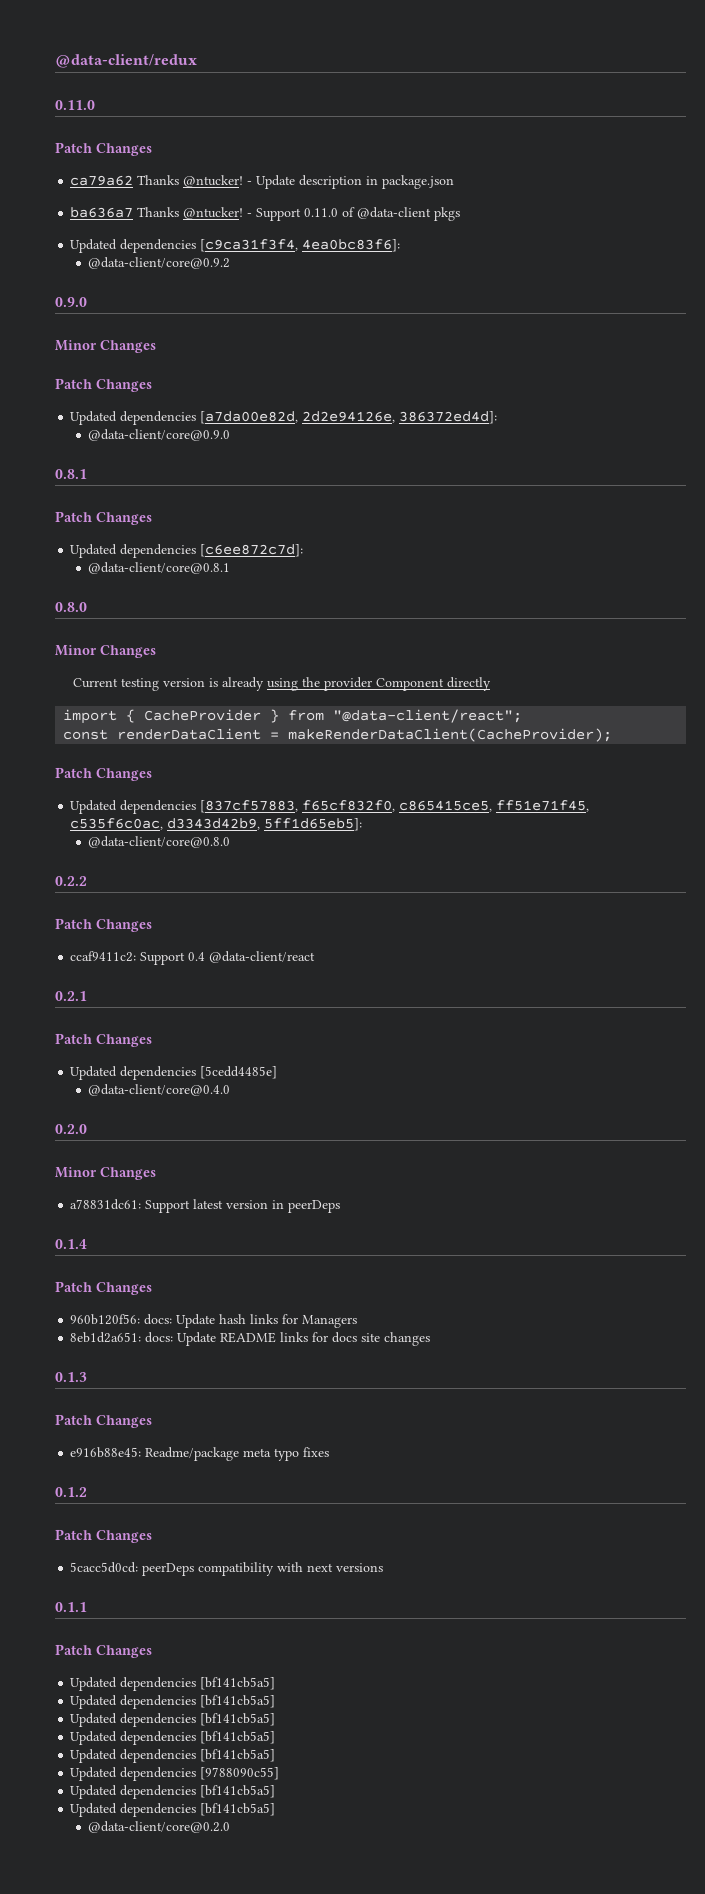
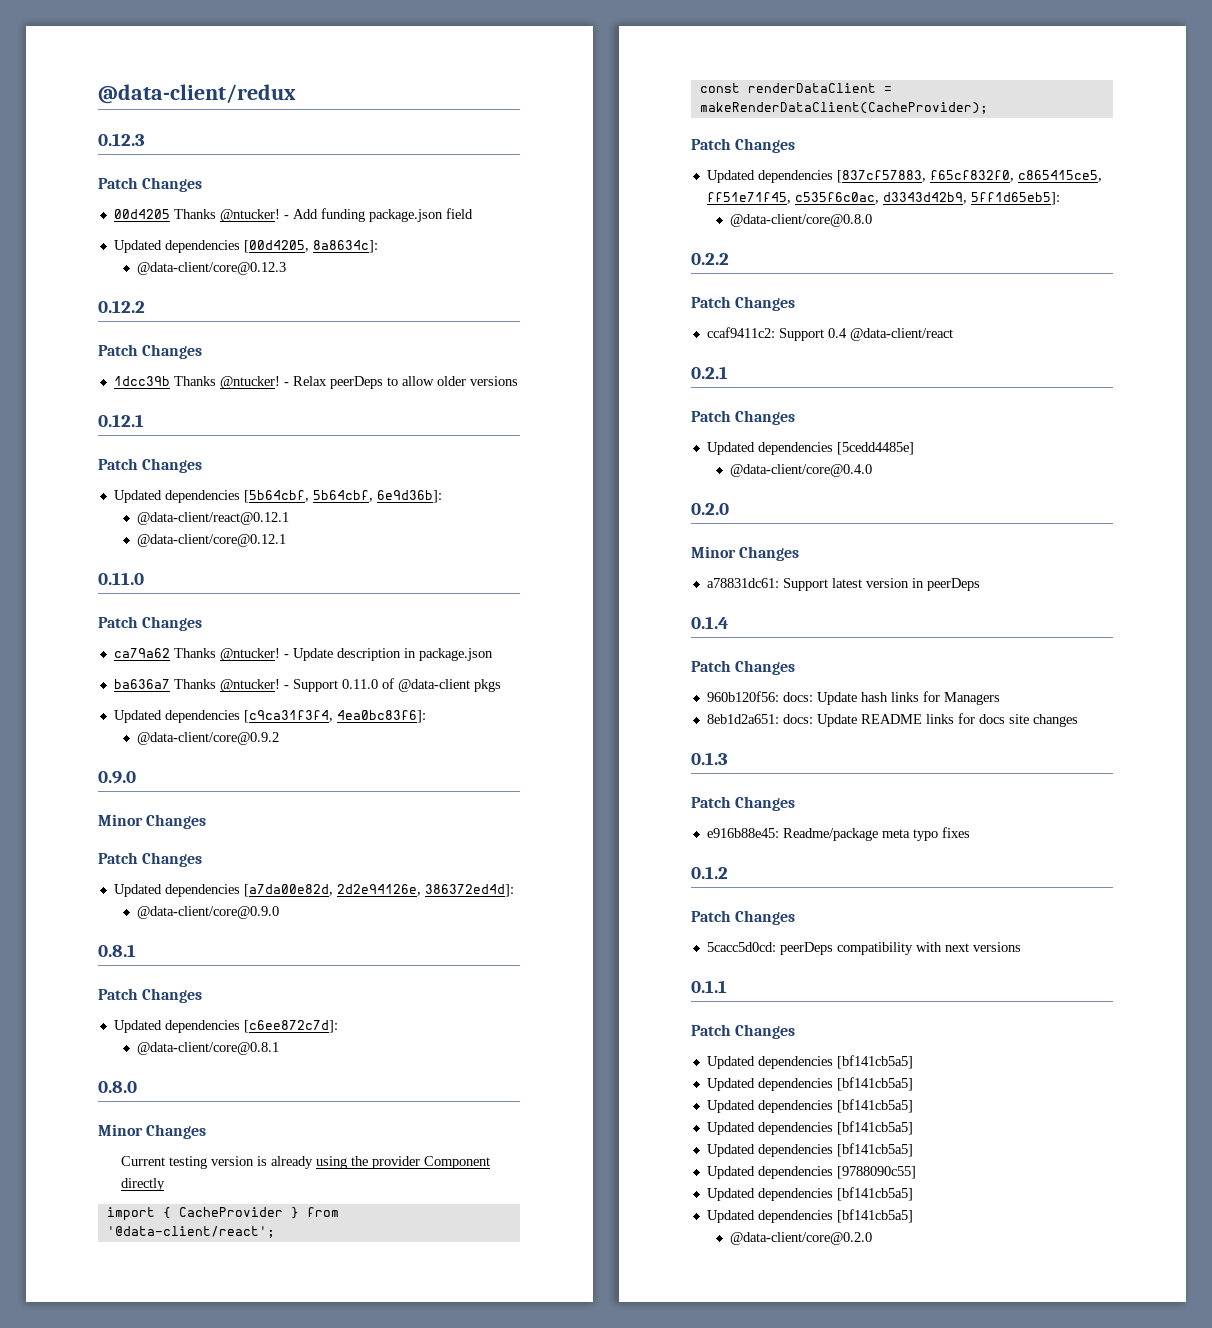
(197, 61) none -> [98,133,145,146] [98,177,203,192] [113,208,473,222] [113,240,378,253] [137,262,287,275] [98,300,145,313] [98,344,203,359] [113,376,518,389] [98,414,144,427] [98,458,203,473] [113,490,442,503] [137,512,290,525] [137,534,287,547] // 0.12.3 // Patch Changes // 00d4205 Thanks @ntucker! - Add funding package.json field // Updated dependencies [00d4205, 8a8634c]: // @data-client/core@0.12.3 // 0.12.2 // Patch Changes // 1dcc39b Thanks @ntucker! - Relax peerDeps to allow older versions // 0.12.1 // Patch Changes // Updated dependencies [5b64cbf, 5b64cbf, 6e9d36b]: // @data-client/react@0.12.1 // @data-client/core@0.12.1
[333,709,523,723] "@data-client/react"; -> [106,1226,275,1238] '@data-client/react';

